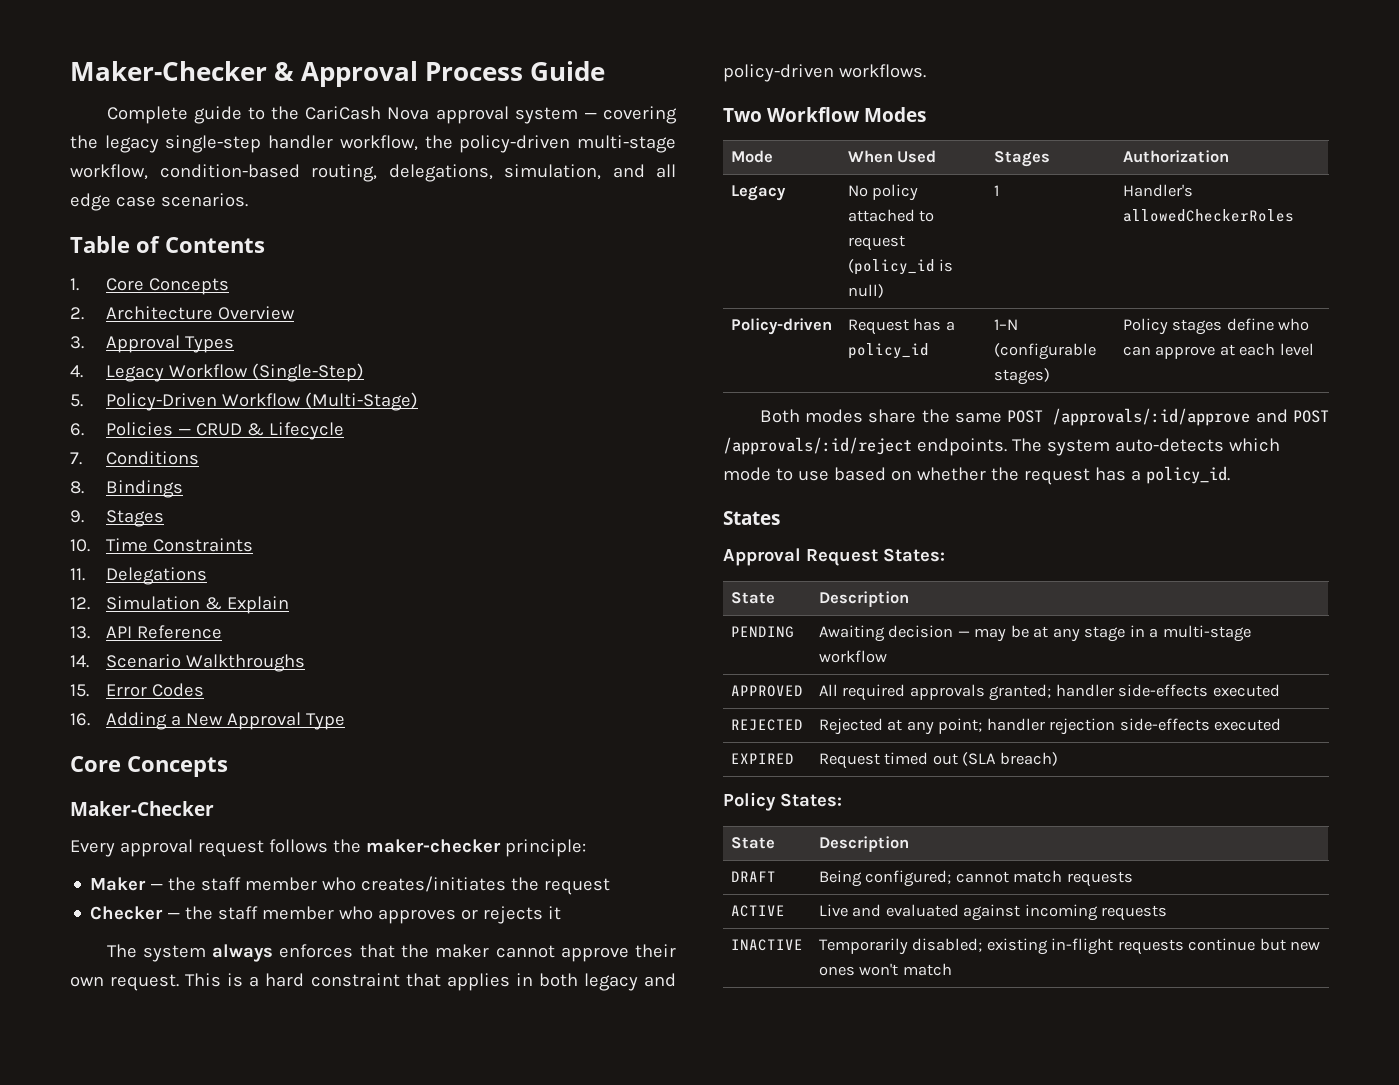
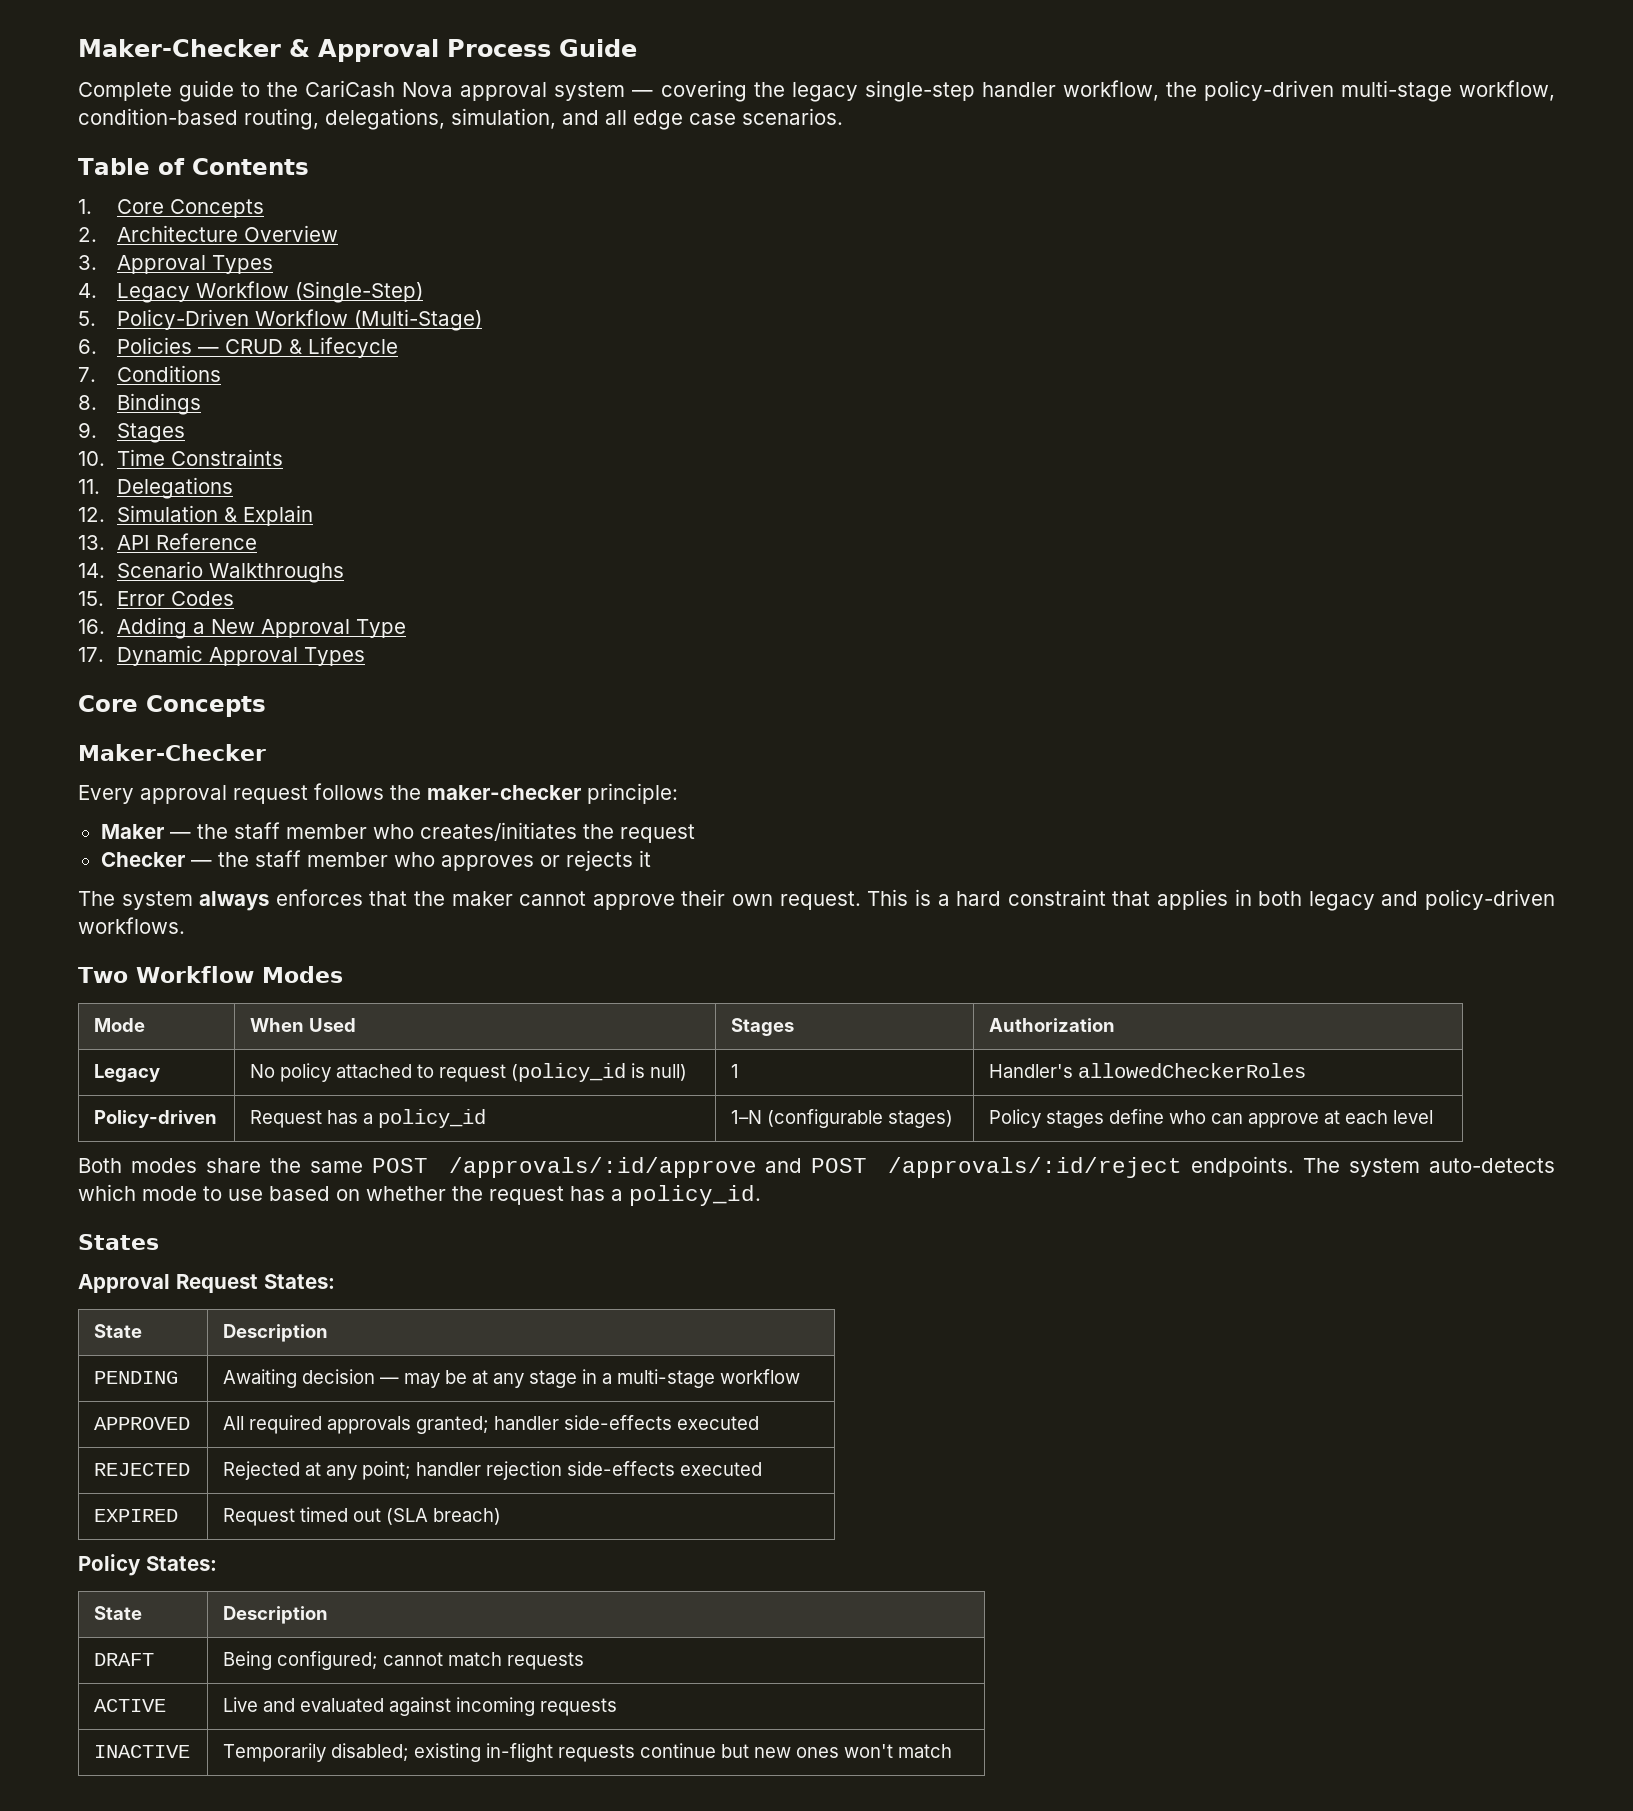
(345, 721) none -> [78,645,366,666] // 17. Dynamic Approval Types

